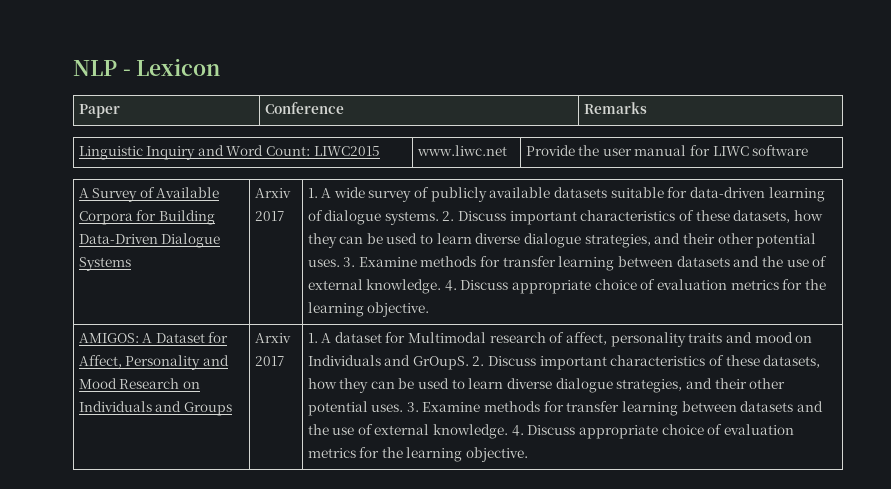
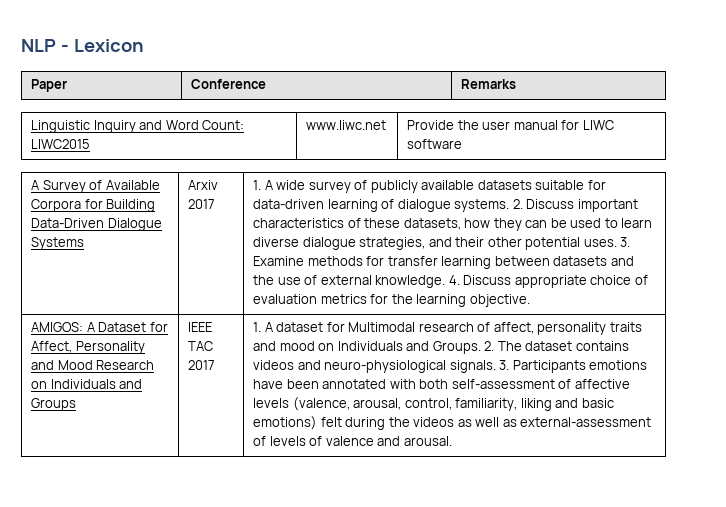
[254,333,291,343] Arxiv -> [188,322,213,332] [188,341,214,351] IEEE TAC
[412,355,821,370] [307,378,786,393] [307,401,823,416] [307,424,794,439] [307,447,529,462] GrOupS. 2. Discuss important characteristics of these datasets, how they can be used to learn diverse dialogue strategies, and their other potential uses. 3. Examine methods for transfer learning between datasets and the use of external knowledge. 4. Discuss appropriate choice of evaluation metrics for the learning objective. -> [432,341,629,354] [253,360,648,373] [253,379,630,389] [253,397,614,411] [253,416,652,430] [253,436,452,446] Groups. 2. The dataset contains videos and neuro-physiological signals. 3. Participants emotions have been annotated with both self-assessment of affective levels (valence, arousal, control, familiarity, liking and basic emotions) felt during the videos as well as external-assessment of levels of valence and arousal.

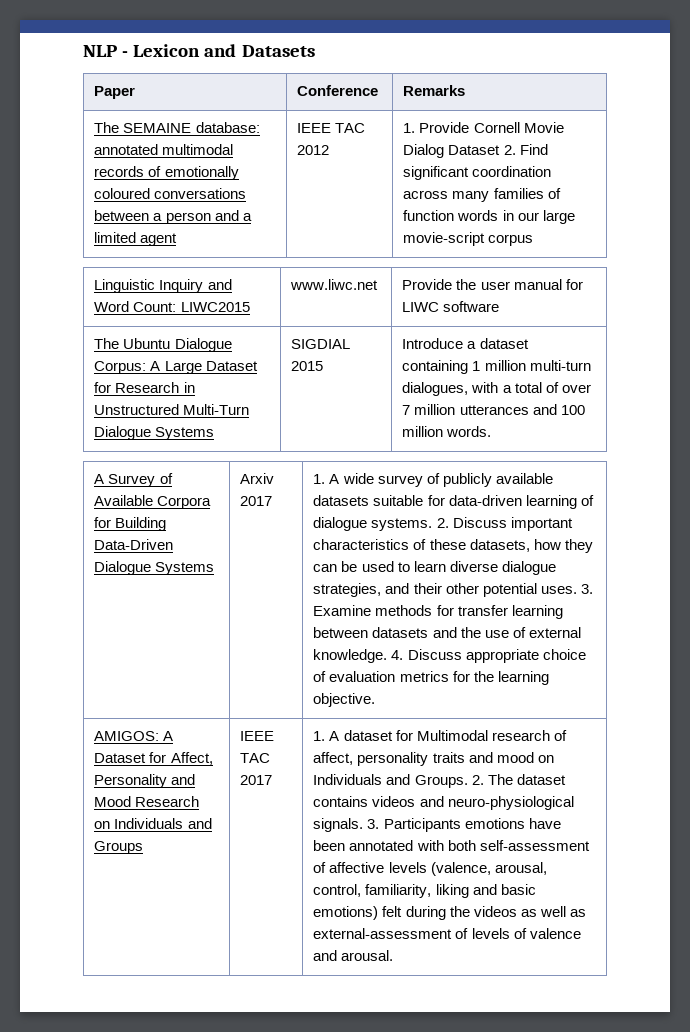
(144, 45) none -> [204,44,315,57] and Datasets
(517, 84) none -> [94,122,260,133] [94,144,234,155] [94,166,239,180] [94,188,247,199] [94,210,252,224] [94,232,178,246] [297,123,366,133] [297,145,330,155] [403,122,564,133] [403,144,548,158] [403,166,552,180] [403,188,561,202] [403,210,575,224] [403,232,534,246] // The SEMAINE database: annotated multimodal records of emotionally coloured conversations between a person and a limited agent | IEEE TAC 2012 | 1. Provide Cornell Movie Dialog Dataset 2. Find significant coordination across many families of function words in our large movie-script corpus
(463, 144) none -> [94,338,232,352] [94,361,258,374] [94,382,195,393] [94,404,250,415] [94,426,215,440] [291,339,351,349] [291,361,324,371] [402,338,529,349] [402,360,591,374] [402,382,591,396] [402,404,585,415] [402,426,492,437] // The Ubuntu Dialogue Corpus: A Large Dataset for Research in Unstructured Multi-Turn Dialogue Systems | SIGDIAL 2015 | Introduce a dataset containing 1 million multi-turn dialogues, with a total of over 7 million utterances and 100 million words.

